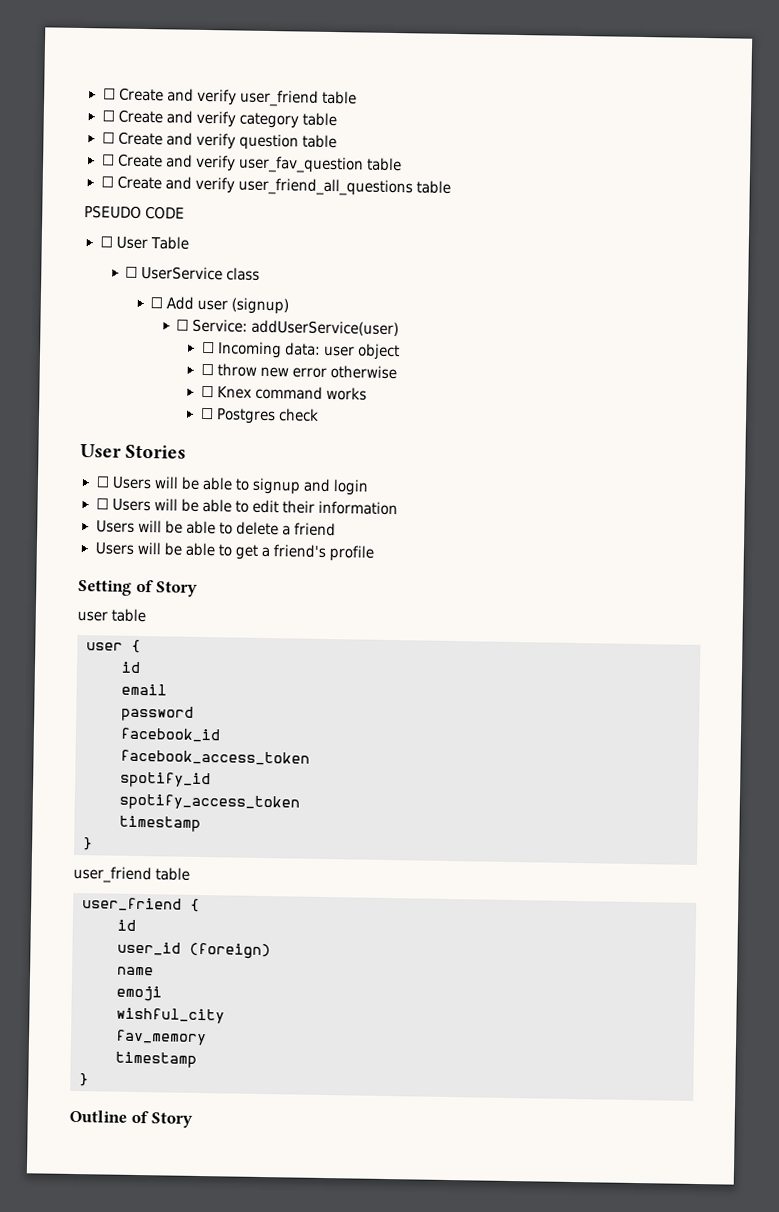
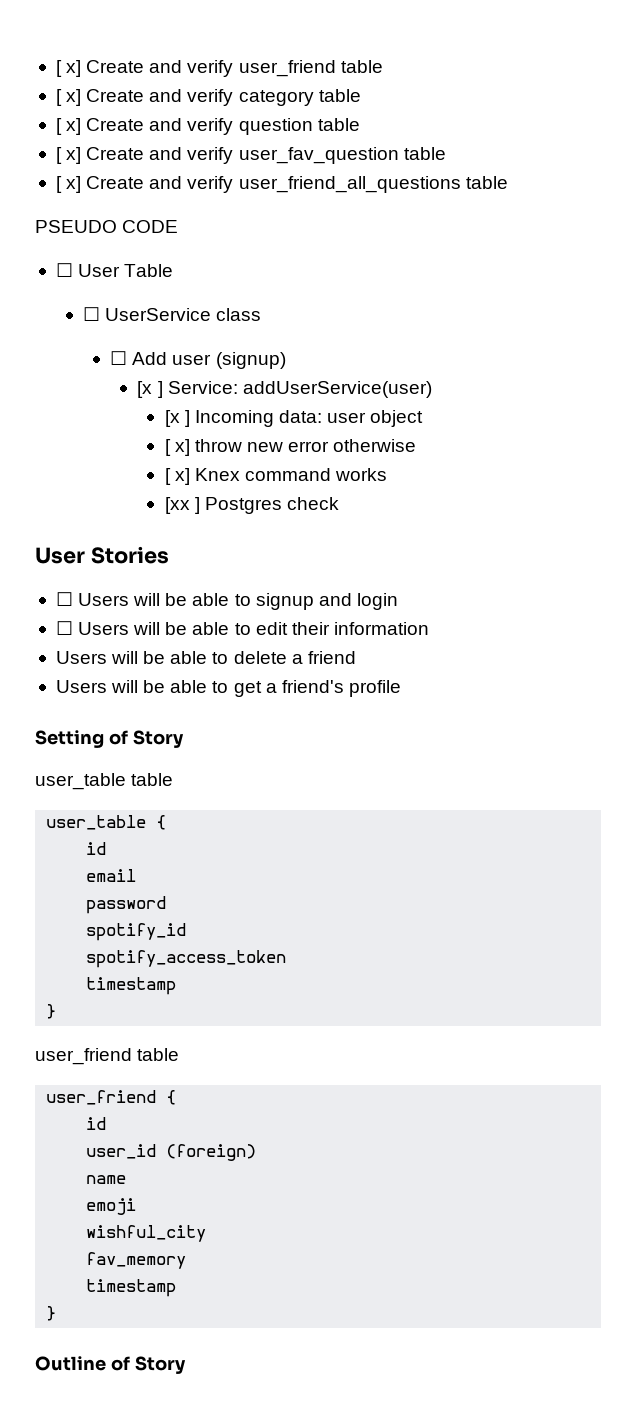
[102,88,116,100] ☐ -> [55,60,82,77] [ x]
[101,110,115,122] ☐ -> [55,89,82,106] [ x]
[101,132,115,144] ☐ -> [55,118,82,135] [ x]
[101,154,115,166] ☐ -> [55,147,82,164] [ x]
[100,176,114,188] ☐ -> [55,176,82,193] [ x]
[176,319,190,331] ☐ -> [137,381,163,398] [x ]
[201,341,215,354] ☐ -> [164,410,190,427] [x ]
[200,363,214,376] ☐ -> [164,439,190,456] [ x]
[200,385,214,398] ☐ -> [164,468,190,485] [ x]
[199,407,214,420] ☐ -> [164,497,200,514] [xx ]
[77,608,147,623] [86,642,123,651] user table // user -> [35,773,174,790] [46,815,147,830] user_table table // user_table
[120,727,220,743] [120,749,310,766] // facebook_id // facebook_access_token -> (167, 905) none

